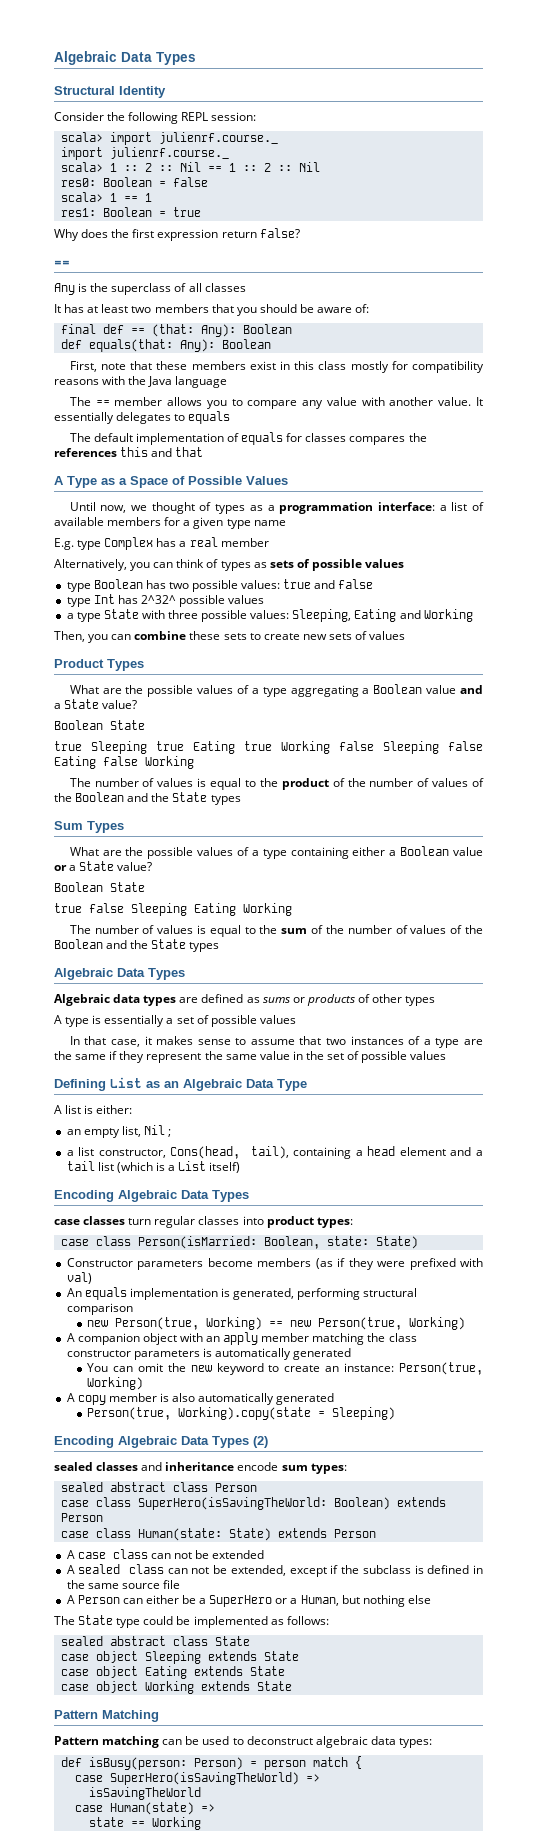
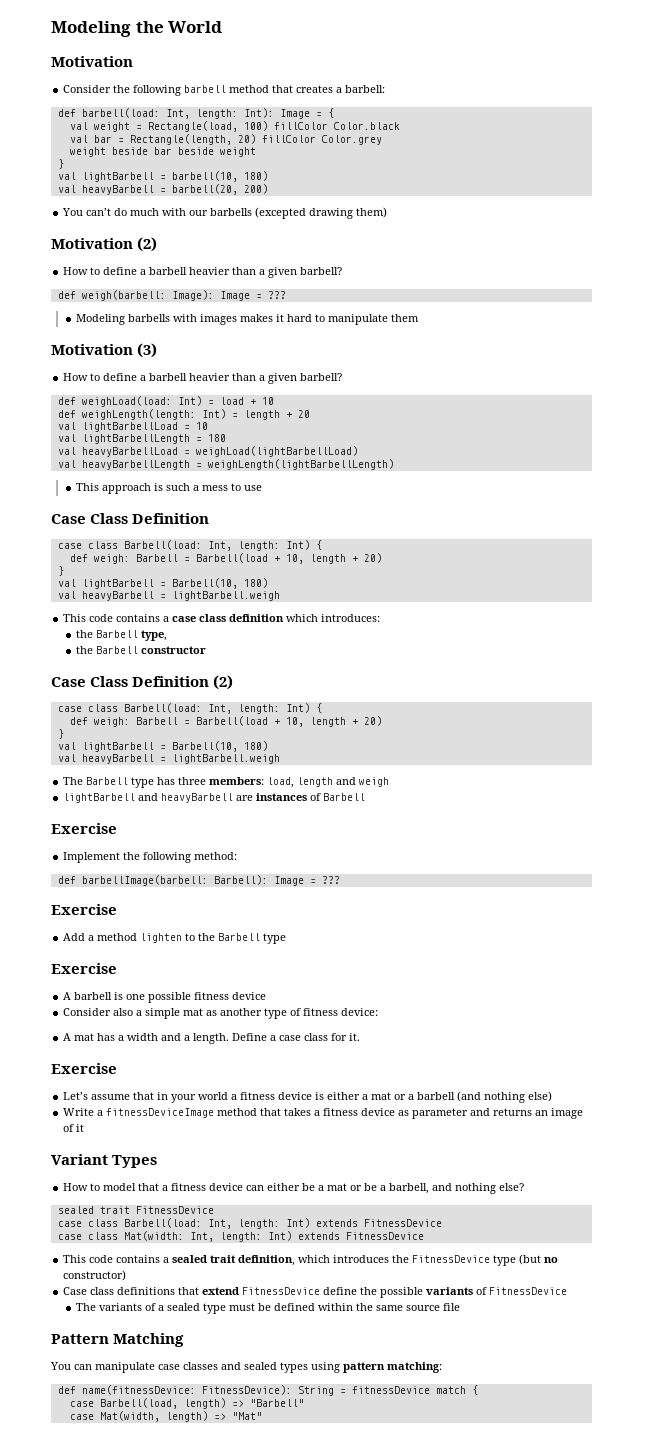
[54,51,196,65] [54,86,166,98] [54,112,257,124] [60,132,278,145] [60,147,229,160] [60,162,320,172] [60,177,208,187] [60,192,152,202] [60,207,201,217] [54,228,300,241] [54,260,70,266] [54,283,246,295] [54,304,370,316] [60,324,292,337] [60,339,271,352] [69,361,484,373] [54,376,228,388] [69,397,483,409] [54,411,231,424] [69,432,427,445] [54,447,204,457] [54,476,288,488] [69,502,485,514] [54,517,286,529] [54,537,269,550] [54,559,405,571] [66,579,374,592] [66,594,265,607] [66,609,473,622] [54,631,406,643] [54,659,144,671] [69,684,483,697] [54,699,138,709] [54,720,145,730] [54,741,483,754] [54,756,194,769] [69,778,484,790] [54,792,241,805] [54,821,124,833] [69,846,483,859] [54,861,153,871] [54,882,145,892] [54,903,292,916] [69,925,483,937] [54,939,220,952] [54,968,185,980] [54,994,436,1006] [54,1015,296,1027] [69,1036,483,1048] [54,1051,447,1063] [54,1077,307,1091] [54,1105,133,1114] [66,1125,172,1138] [66,1146,483,1159] [66,1161,241,1173] [54,1190,249,1202] [54,1216,353,1228] [60,1236,418,1249] [66,1258,484,1270] [66,1272,92,1284] [66,1287,418,1300] [66,1303,133,1315] [87,1317,466,1330] [66,1332,417,1345] [66,1348,352,1360] [87,1362,483,1375] [87,1377,144,1390] [66,1393,335,1405] [87,1407,396,1420] [54,1436,268,1448] [54,1462,347,1474] [60,1482,257,1492] [60,1497,446,1510] [60,1513,103,1522] [60,1528,376,1541] [66,1549,265,1559] [66,1564,483,1577] [66,1580,180,1589] [66,1595,431,1607] [54,1615,329,1628] [60,1636,250,1646] [60,1651,299,1664] [60,1666,285,1679] [60,1681,292,1694] [54,1710,159,1722] [54,1736,432,1748] [60,1757,306,1770] Algebraic Data Types // Structural Identity // Consider the following REPL session: // scala> import julienrf.course._ // import julienrf.course._ // scala> 1 :: 2 :: Nil == 1 :: 2 :: Nil // res0: Boolean = false // scala> 1 == 1 // res1: Boolean = true // Why does the first expression return false? // == // Any is the superclass of all classes // It has at least two members that you should be aware of: // final def == (that: Any): Boolean // def equals(that: Any): Boolean // First, note that these members exist in this class mostly for compatibility reasons with the Java language // The == member allows you to compare any value with another value. It essentially delegates to equals // The default implementation of equals for classes compares the references this and that // A Type as a Space of Possible Values // Until now, we thought of types as a programmation interface: a list of available members for a given type name // E.g. type Complex has a real member // Alternatively, you can think of types as sets of possible values // type Boolean has two possible values: true and false // type Int has 2^32^ possible values // a type State with three possible values: Sleeping, Eating and Working // Then, you can combine these sets to create new sets of values // Product Types // What are the possible values of a type aggregating a Boolean value and a State value? // Boolean State // true Sleeping true Eating true Working false Sleeping false Eating false Working // The number of values is equal to the product of the number of values of the Boolean and the State types // Sum Types // What are the possible values of a type containing either a Boolean value or a State value? // Boolean State // true false Sleeping Eating Working // The number of values is equal to the sum of the number of values of the Boolean and the State types // Algebraic Data Types // Algebraic data types are defined as sums or products of other types // A type is essentially a set of possible values // In that case, it makes sense to assume that two instances of a type are the same if they represent the same value in the set of possible values // Defining List as an Algebraic Data Type // A list is either: // an empty list, Nil ; // a list constructor, Cons(head, tail), containing a head element and a tail list (which is a List itself) // Encoding Algebraic Data Types // case classes turn regular classes into product types: // case class Person(isMarried: Boolean, state: State) // Constructor parameters become members (as if they were prefixed with val) // An equals implementation is generated, performing structural comparison // new Person(true, Working) == new Person(true, Working) // A companion object with an apply member matching the class constructor parameters is automatically generated // You can omit the new keyword to create an instance: Person(true, Working) // A copy member is also automatically generated // Person(true, Working).copy(state = Sleeping) // Encoding Algebraic Data Types (2) // sealed classes and inheritance encode sum types: // sealed abstract class Person // case class SuperHero(isSavingTheWorld: Boolean) extends Person // case class Human(state: State) extends Person // A case class can not be extended // A sealed class can not be extended, except if the subclass is defined in the same source file // A Person can either be a SuperHero or a Human, but nothing else // The State type could be implemented as follows: // sealed abstract class State // case object Sleeping extends State // case object Eating extends State // case object Working extends State // Pattern Matching // Pattern matching can be used to deconstruct algebraic data types: // def isBusy(person: Person) = person -> [51,21,223,37] [51,56,133,67] [63,85,386,96] [57,108,334,119] [69,121,400,132] [69,134,382,145] [69,147,256,157] [57,159,64,169] [57,171,268,182] [57,184,268,195] [62,207,388,219] [51,237,158,252] [63,267,343,278] [57,290,286,301] [75,314,419,325] [51,343,158,358] [63,373,343,384] [57,396,274,407] [57,409,310,420] [57,422,208,432] [57,434,226,444] [57,446,358,457] [57,459,394,470] [75,483,262,494] [51,513,210,524] [57,540,322,551] [69,553,382,564] [57,566,64,576] [57,578,268,589] [57,591,280,601] [63,614,381,622] [75,630,167,641] [75,646,206,654] [51,675,234,690] [57,703,322,714] [69,716,382,727] [57,729,64,739] [57,741,268,752] [57,754,280,764] [63,777,390,788] [63,793,366,803] [51,823,117,834] [63,852,238,863] [57,875,340,886] [51,904,117,915] [63,933,287,944] [51,963,117,974] [63,992,267,1003] [63,1008,379,1019] [63,1033,361,1044] [51,1063,117,1074] [63,1091,553,1103] [63,1108,584,1119] [63,1124,85,1132] [51,1154,158,1168] [63,1183,525,1194] [57,1206,214,1214] [57,1218,442,1229] [57,1231,424,1242] [63,1254,559,1266] [63,1270,127,1281] [63,1287,568,1298] [75,1303,460,1314] [51,1333,185,1347] [50,1362,442,1373] [57,1385,430,1396] Modeling the World // Motivation // Consider the following barbell method that creates a barbell: // def barbell(load: Int, length: Int): Image = { // val weight = Rectangle(load, 100) fillColor Color.black // val bar = Rectangle(length, 20) fillColor Color.grey // weight beside bar beside weight // } // val lightBarbell = barbell(10, 180) // val heavyBarbell = barbell(20, 200) // You can’t do much with our barbells (excepted drawing them) // Motivation (2) // How to define a barbell heavier than a given barbell? // def weigh(barbell: Image): Image = ??? // Modeling barbells with images makes it hard to manipulate them // Motivation (3) // How to define a barbell heavier than a given barbell? // def weighLoad(load: Int) = load + 10 // def weighLength(length: Int) = length + 20 // val lightBarbellLoad = 10 // val lightBarbellLength = 180 // val heavyBarbellLoad = weighLoad(lightBarbellLoad) // val heavyBarbellLength = weighLength(lightBarbellLength) // This approach is such a mess to use // Case Class Definition // case class Barbell(load: Int, length: Int) { // def weigh: Barbell = Barbell(load + 10, length + 20) // } // val lightBarbell = Barbell(10, 180) // val heavyBarbell = lightBarbell.weigh // This code contains a case class definition which introduces: // the Barbell type, // the Barbell constructor // Case Class Definition (2) // case class Barbell(load: Int, length: Int) { // def weigh: Barbell = Barbell(load + 10, length + 20) // } // val lightBarbell = Barbell(10, 180) // val heavyBarbell = lightBarbell.weigh // The Barbell type has three members: load, length and weigh // lightBarbell and heavyBarbell are instances of Barbell // Exercise // Implement the following method: // def barbellImage(barbell: Barbell): Image = ??? // Exercise // Add a method lighten to the Barbell type // Exercise // A barbell is one possible fitness device // Consider also a simple mat as another type of fitness device: // A mat has a width and a length. Define a case class for it. // Exercise // Let’s assume that in your world a fitness device is either a mat or a barbell (and nothing else) // Write a fitnessDeviceImage method that takes a fitness device as parameter and returns an image of it // Variant Types // How to model that a fitness device can either be a mat or be a barbell, and nothing else? // sealed trait FitnessDevice // case class Barbell(load: Int, length: Int) extends FitnessDevice // case class Mat(width: Int, length: Int) extends FitnessDevice // This code contains a sealed trait definition, which introduces the FitnessDevice type (but no constructor) // Case class definitions that extend FitnessDevice define the possible variants of FitnessDevice // The variants of a sealed type must be defined within the same source file // Pattern Matching // You can manipulate case classes and sealed types using pattern matching: // def name(fitnessDevice: FitnessDevice): String = fitnessDevice
[109,1772,320,1785] [88,1787,201,1800] [74,1802,215,1815] [88,1817,201,1830] SuperHero(isSavingTheWorld) => // isSavingTheWorld // case Human(state) => // state == Working -> [99,1398,304,1409] [69,1411,262,1422] Barbell(load, length) => "Barbell" // case Mat(width, length) => "Mat"

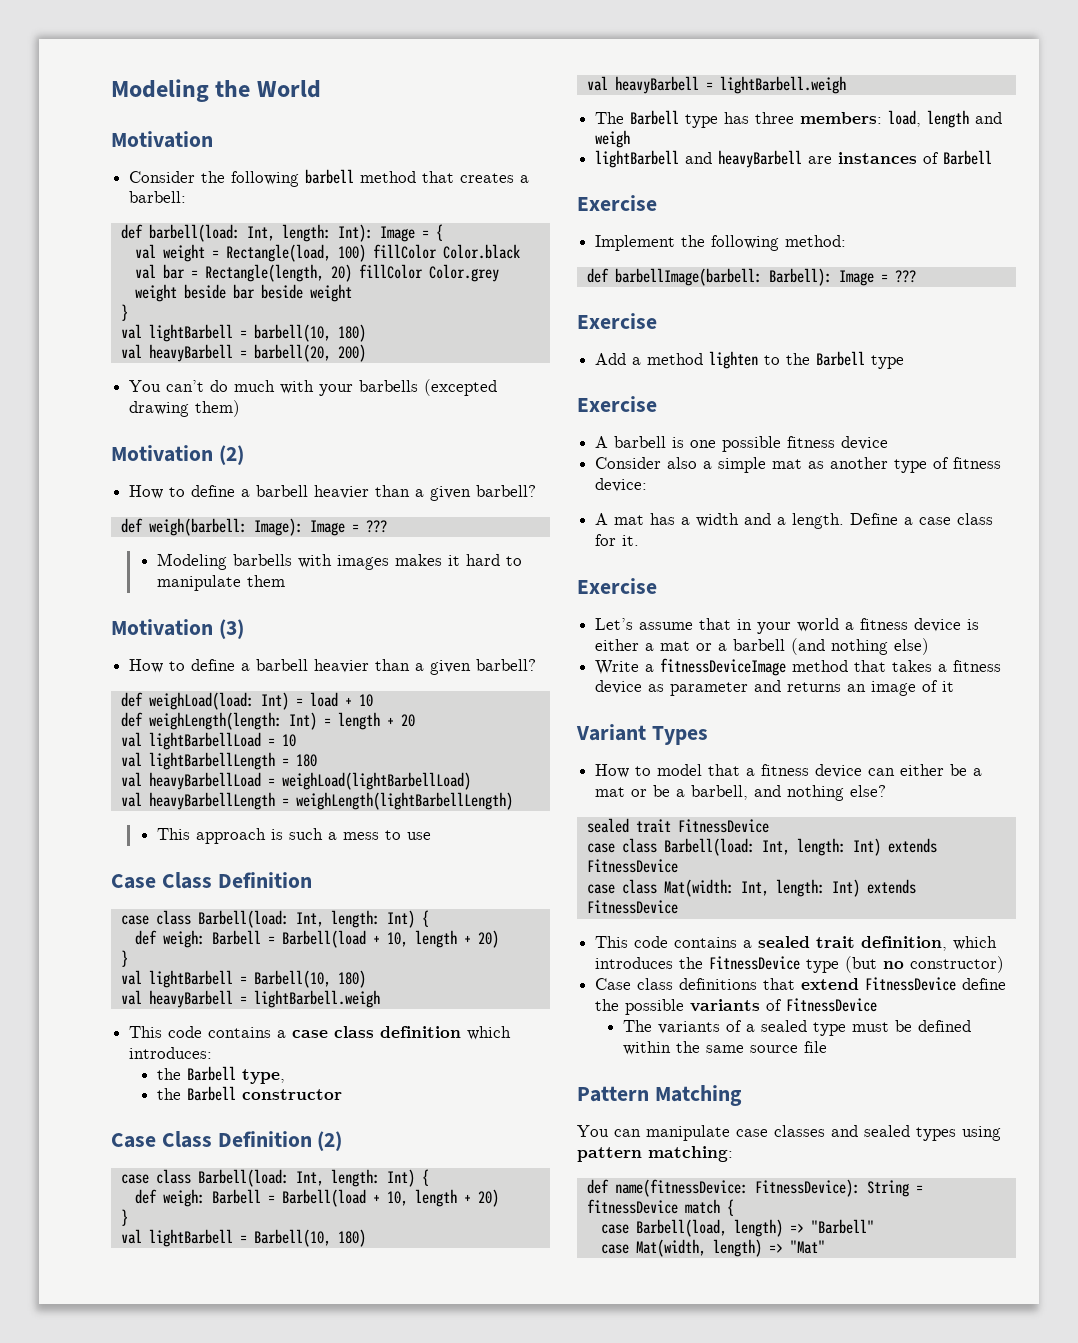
[189,210,209,216] our -> [319,384,354,396] your

